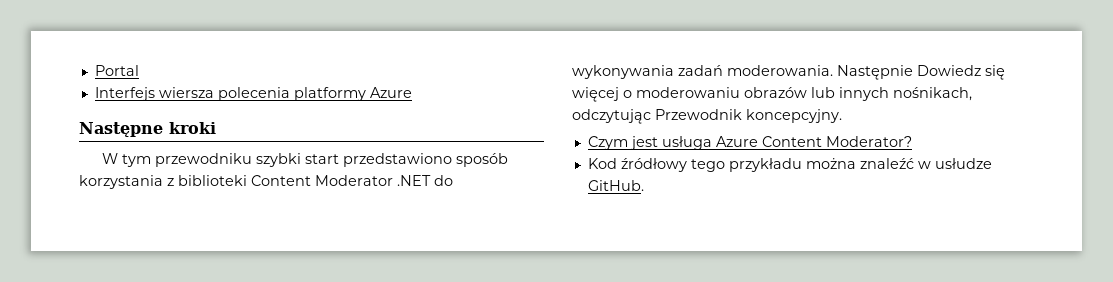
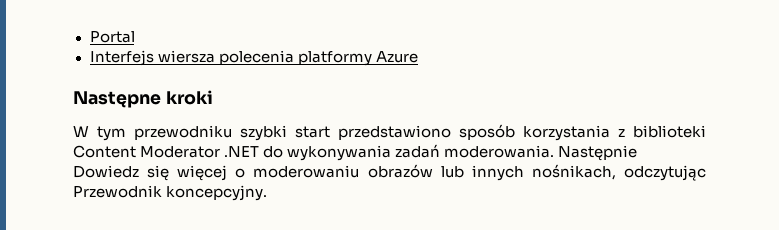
[587,136,912,150] [587,158,992,172] [587,180,644,191] // Czym jest usługa Azure Content Moderator? // Kod źródłowy tego przykładu można znaleźć w usłudze GitHub. -> (268, 193) none

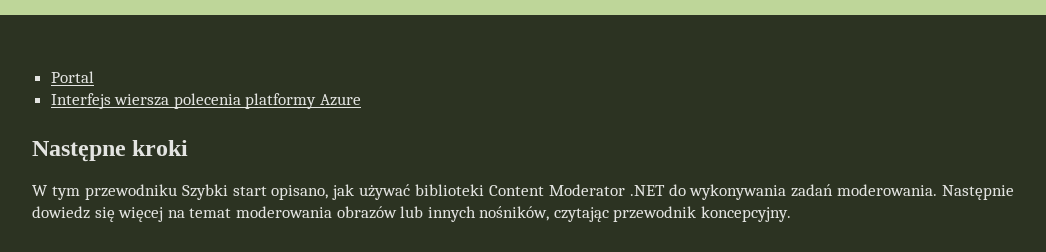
[240,124,625,141] szybki start przedstawiono sposób korzystania z -> [181,184,411,200] Szybki start opisano, jak używać
[73,165,139,178] Dowiedz -> [32,206,90,219] dowiedz
[235,164,707,181] [73,185,162,198] o moderowaniu obrazów lub innych nośnikach, odczytując Przewodnik -> [167,206,697,222] na temat moderowania obrazów lub innych nośników, czytając przewodnik

